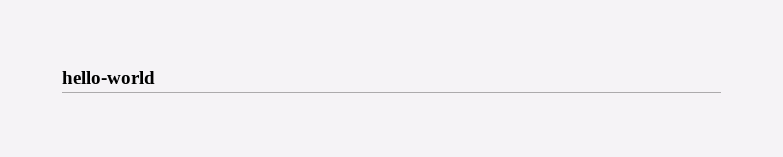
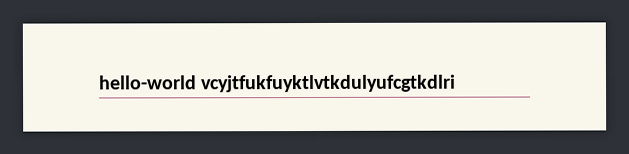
(155, 77) none -> [200,74,457,93] vcyjtfukfuyktlvtkdulyufcgtkdlri

